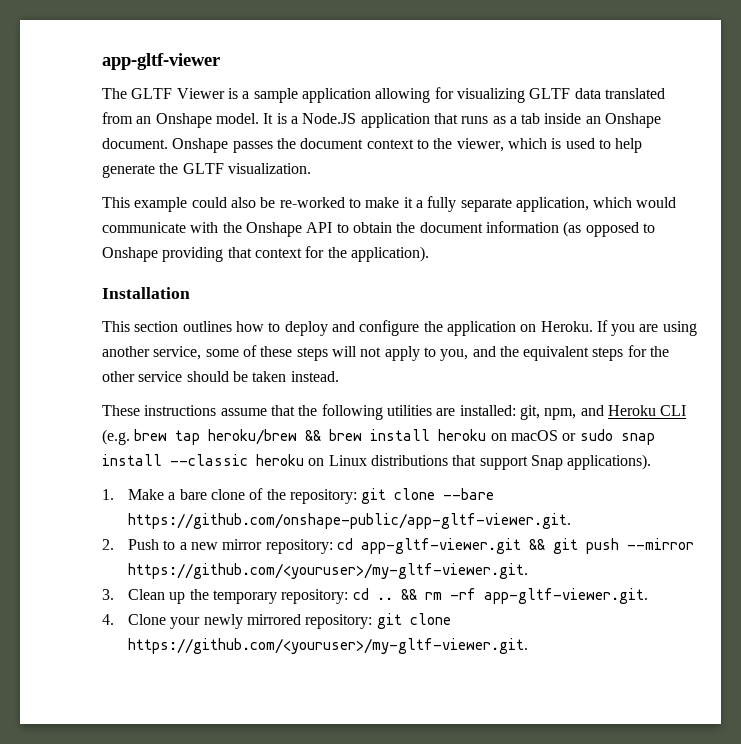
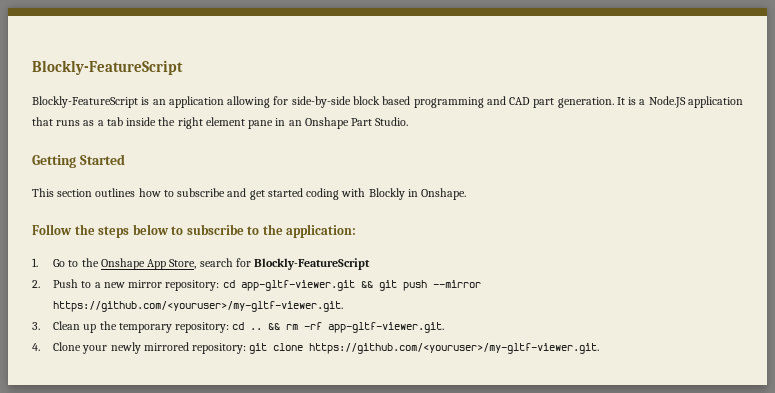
[102,53,220,70] [102,87,665,103] [102,112,259,128] app-gltf-viewer // The GLTF Viewer is a sample application allowing for visualizing GLTF data translated from an Onshape model. -> [32,60,183,75] [32,96,614,108] Blockly-FeatureScript // Blockly-FeatureScript is an application allowing for side-by-side block based programming and CAD part generation.
[585,113,662,128] [102,138,643,153] [102,163,311,178] [102,196,677,212] [102,221,655,237] [102,246,429,262] [102,287,190,299] an Onshape document. Onshape passes the document context to the viewer, which is used to help generate the GLTF visualization. // This example could also be re-worked to make it a fully separate application, which would communicate with the Onshape API to obtain the document information (as opposed to Onshape providing that context for the application). // Installation -> [158,117,409,129] [32,154,125,168] the right element pane in an Onshape Part Studio. // Getting Started
[284,320,697,336] [102,345,670,361] [102,371,339,382] [102,404,687,420] [102,429,655,445] [102,454,652,470] [102,488,495,504] [128,513,572,529] deploy and configure the application on Heroku. If you are using another service, some of these steps will not apply to you, and the equivalent steps for the other service should be taken instead. // These instructions assume that the following utilities are installed: git, npm, and Heroku CLI (e.g. brew tap heroku/brew && brew install heroku on macOS or sudo snap install --classic heroku on Linux distributions that support Snap applications). // 1. Make a bare clone of the repository: git clone --bare https://github.com/onshape-public/app-gltf-viewer.git. -> [177,188,467,200] [32,224,357,238] [32,258,371,270] subscribe and get started coding with Blockly in Onshape. // Follow the steps below to subscribe to the application: // 1. Go to the Onshape App Store, search for Blockly-FeatureScript

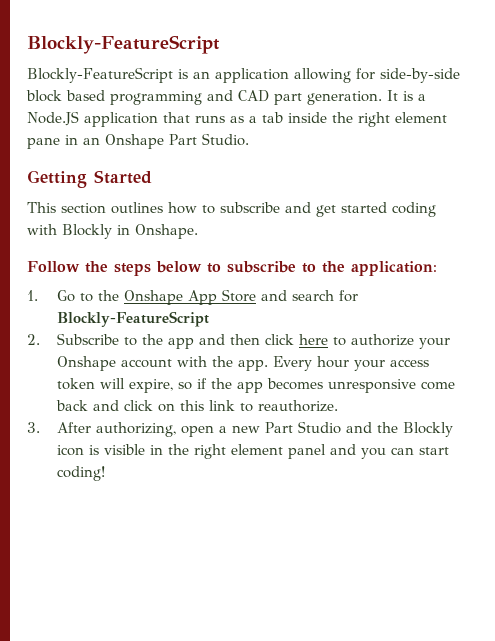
[169,259,197,269] Store, -> [221,289,287,302] Store and
[53,279,481,291] [53,301,344,312] [32,321,445,333] [32,342,600,354] Push to a new mirror repository: cd app-gltf-viewer.git && git push --mirror https://github.com/<youruser>/my-gltf-viewer.git. // 3. Clean up the temporary repository: cd .. && rm -rf app-gltf-viewer.git. // 4. Clone your newly mirrored repository: git clone https://github.com/<youruser>/my-gltf-viewer.git. -> [56,333,450,349] [56,356,429,371] [56,378,455,393] [55,400,338,412] [27,421,453,437] [56,444,449,459] [56,466,105,481] Subscribe to the app and then click here to authorize your Onshape account with the app. Every hour your access token will expire, so if the app becomes unresponsive come back and click on this link to reauthorize. // 3. After authorizing, open a new Part Studio and the Blockly icon is visible in the right element panel and you can start coding!

